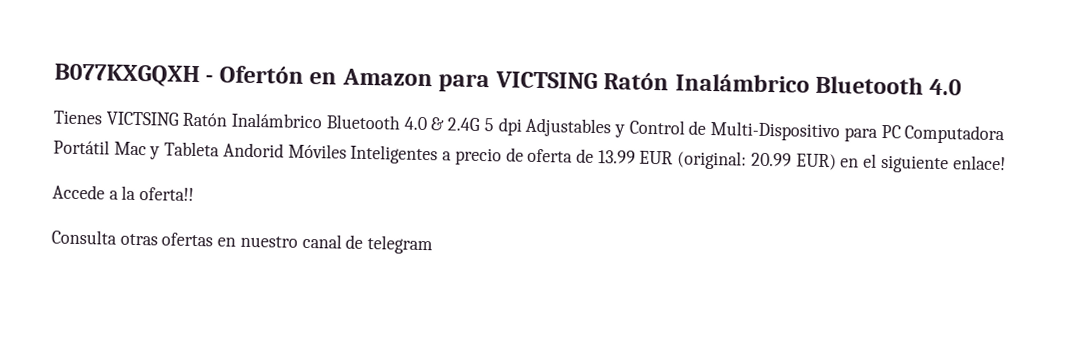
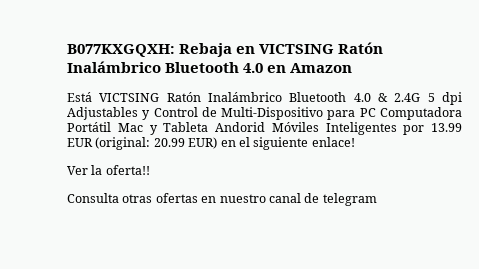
[54,63,962,96] [53,110,102,125] B077KXGQXH - Ofertón en Amazon para VICTSING Ratón Inalámbrico Bluetooth 4.0 // Tienes -> [67,42,384,57] [67,61,353,73] [67,92,92,102] B077KXGQXH: Rebaja en VICTSING Ratón Inalámbrico Bluetooth 4.0 en Amazon // Está
[442,147,594,166] a precio de oferta de -> [403,125,425,135] por
[52,184,119,200] Accede a -> [67,166,88,175] Ver

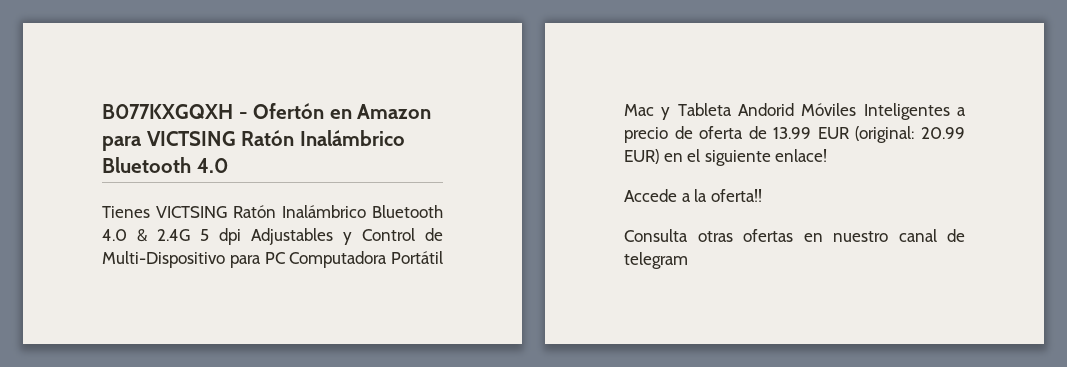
[67,42,384,57] [67,61,353,73] [67,92,92,102] B077KXGQXH: Rebaja en VICTSING Ratón Inalámbrico Bluetooth 4.0 en Amazon // Está -> [102,103,432,119] [102,130,405,151] [102,157,228,173] [102,206,150,218] B077KXGQXH - Ofertón en Amazon para VICTSING Ratón Inalámbrico Bluetooth 4.0 // Tienes
[403,125,425,135] por -> [957,107,966,116] [624,126,767,143] a precio de oferta de
[67,166,88,175] Ver -> [624,189,691,202] Accede a

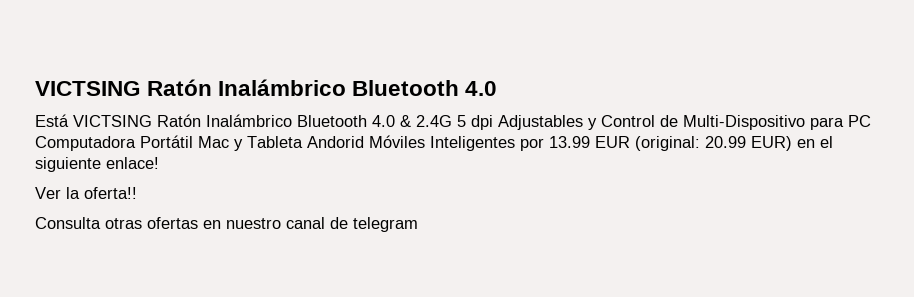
[102,103,432,119] [102,136,141,151] B077KXGQXH - Ofertón en Amazon para -> (35, 88) none
[102,206,150,218] Tienes -> [35,114,69,127] Está
[957,107,966,116] [624,126,767,143] a precio de oferta de -> [520,138,544,151] por
[624,189,691,202] Accede a -> [35,187,61,199] Ver

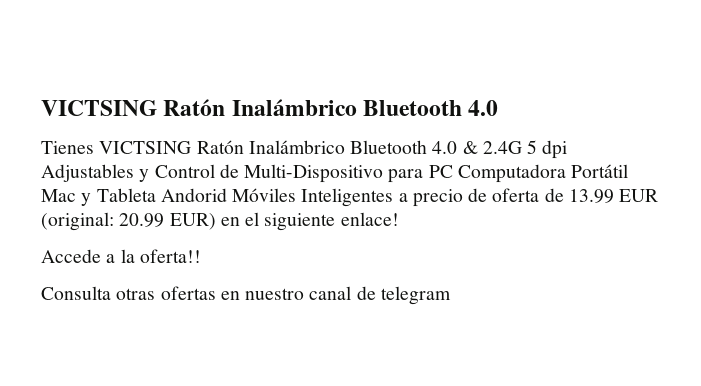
[35,114,69,127] Está -> [41,141,94,154] Tienes
[520,138,544,151] por -> [398,188,564,207] a precio de oferta de
[35,187,61,199] Ver -> [41,249,116,263] Accede a

